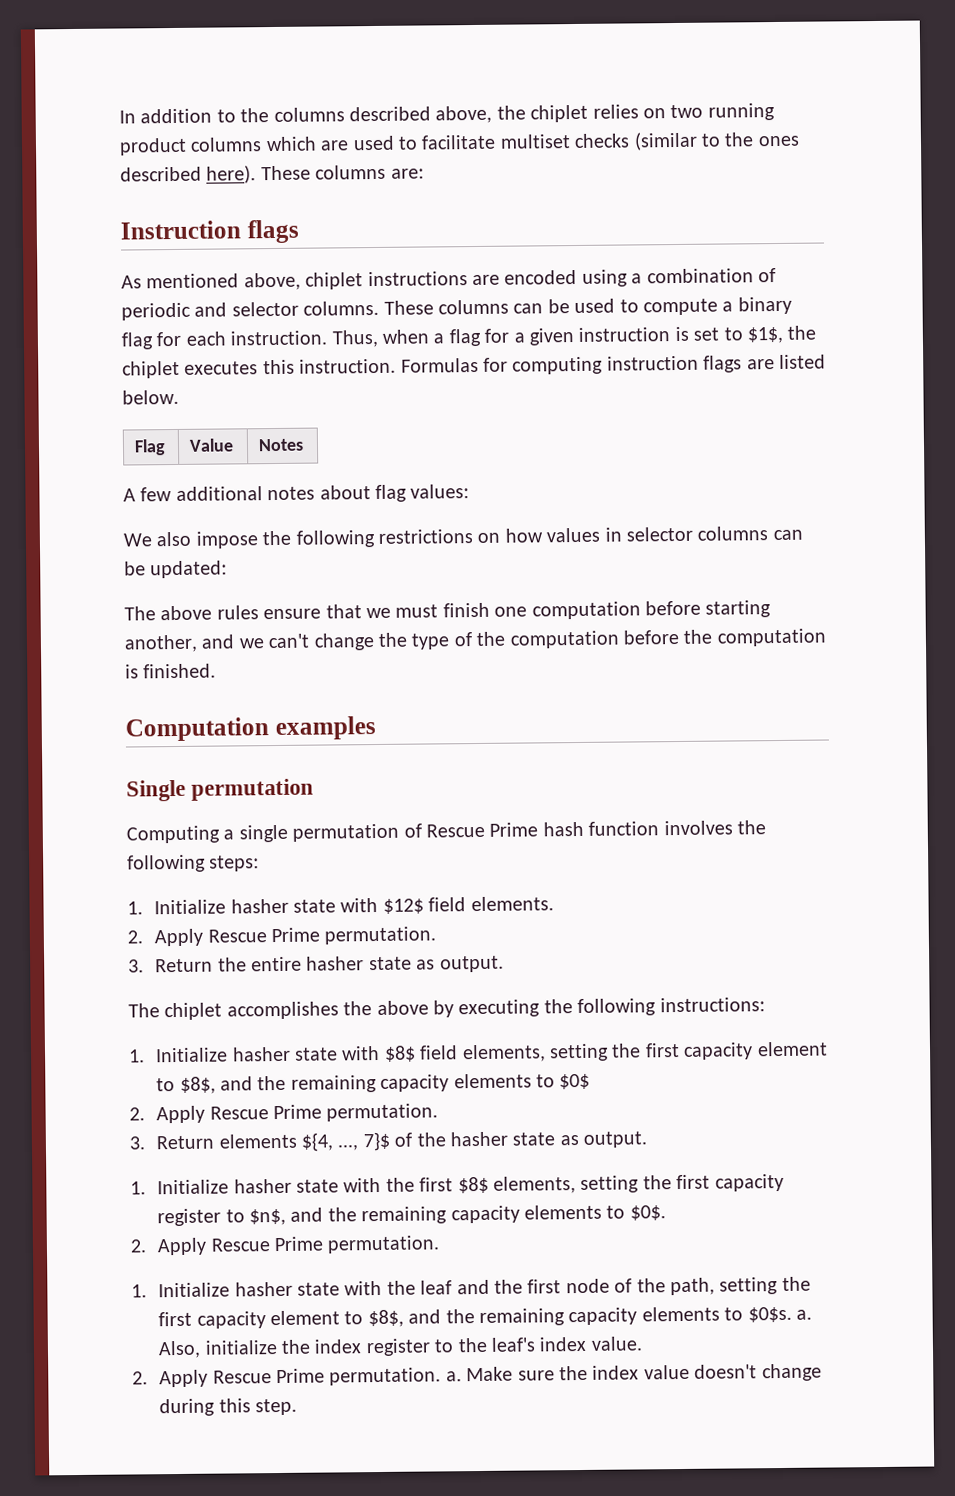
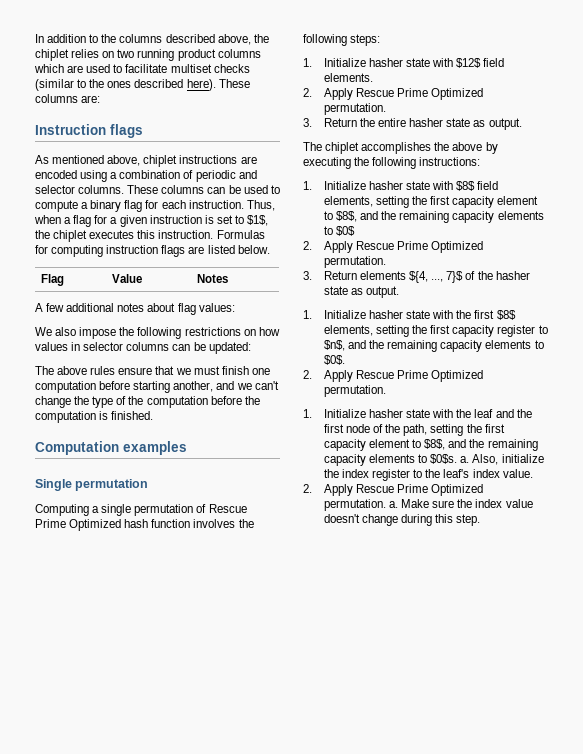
(539, 829) none -> [69,519,122,531] Optimized
(321, 935) none -> [431,88,484,100] Optimized
(323, 1112) none -> [431,241,484,253] Optimized
(324, 1244) none -> [431,370,484,382] Optimized
(326, 1376) none -> [431,484,484,496] Optimized

